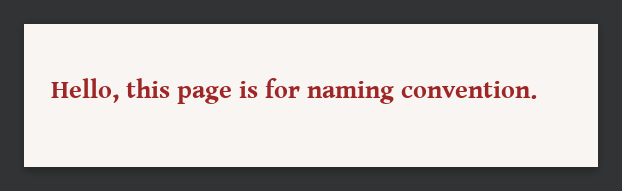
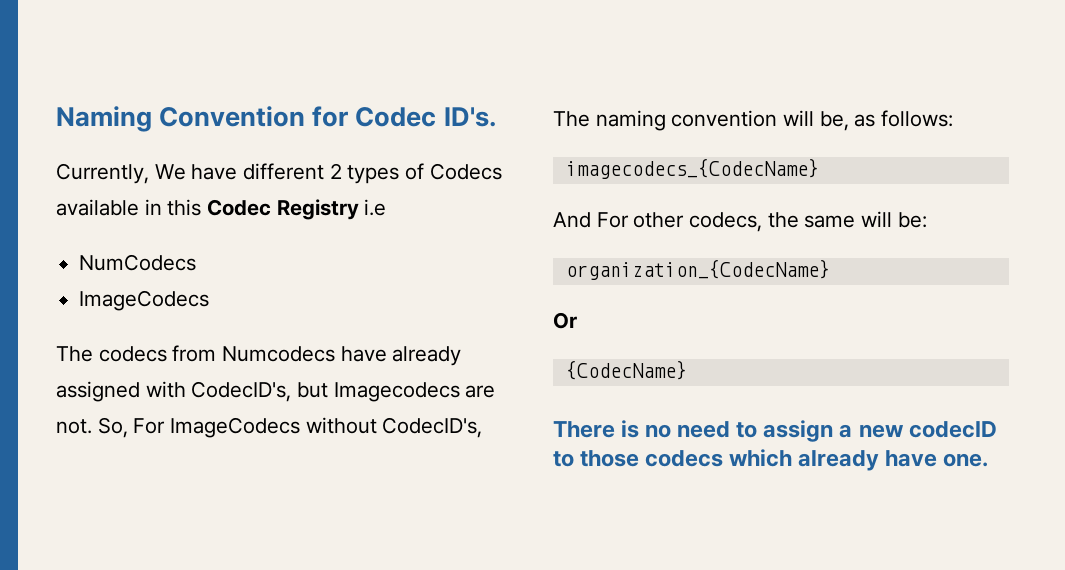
[51,78,538,104] Hello, this page is for naming convention. -> [56,106,496,132] [56,163,502,184] [56,199,387,220] [79,254,197,271] [79,290,210,311] [56,345,462,366] [56,381,496,402] [56,417,483,438] [553,110,954,131] [565,158,819,179] [553,211,927,232] [565,259,830,280] [553,312,577,329] [565,360,687,380] [553,420,997,442] [553,449,989,471] Naming Convention for Codec ID's. // Currently, We have different 2 types of Codecs available in this Codec Registry i.e // NumCodecs // ImageCodecs // The codecs from Numcodecs have already assigned with CodecID's, but Imagecodecs are not. So, For ImageCodecs without CodecID's, The naming convention will be, as follows: // imagecodecs_{CodecName} // And For other codecs, the same will be: // organization_{CodecName} // Or // {CodecName} // There is no need to assign a new codecID to those codecs which already have one.

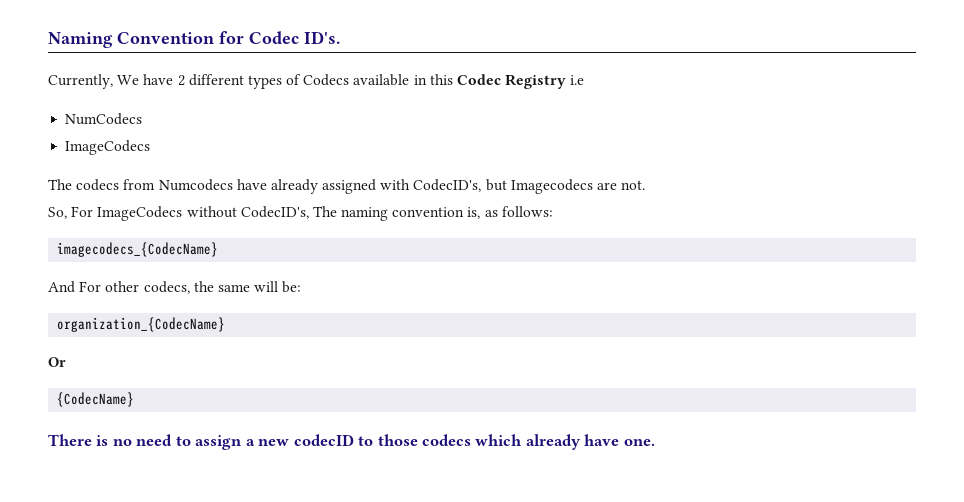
[243,163,342,180] different 2 -> [177,74,244,86] 2 different
(92, 426) none -> (646, 185) //
[783,110,849,131] will be, -> [467,207,481,219] is,

